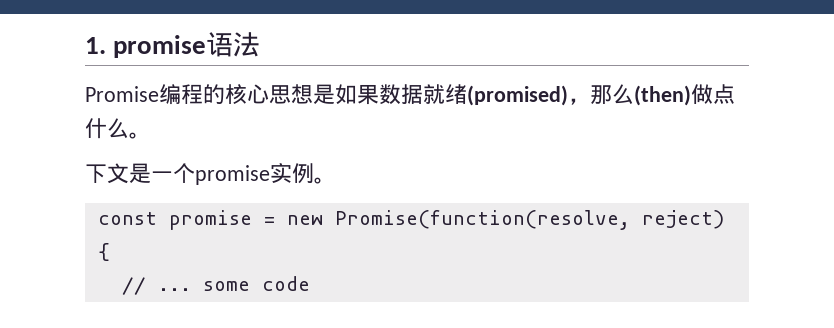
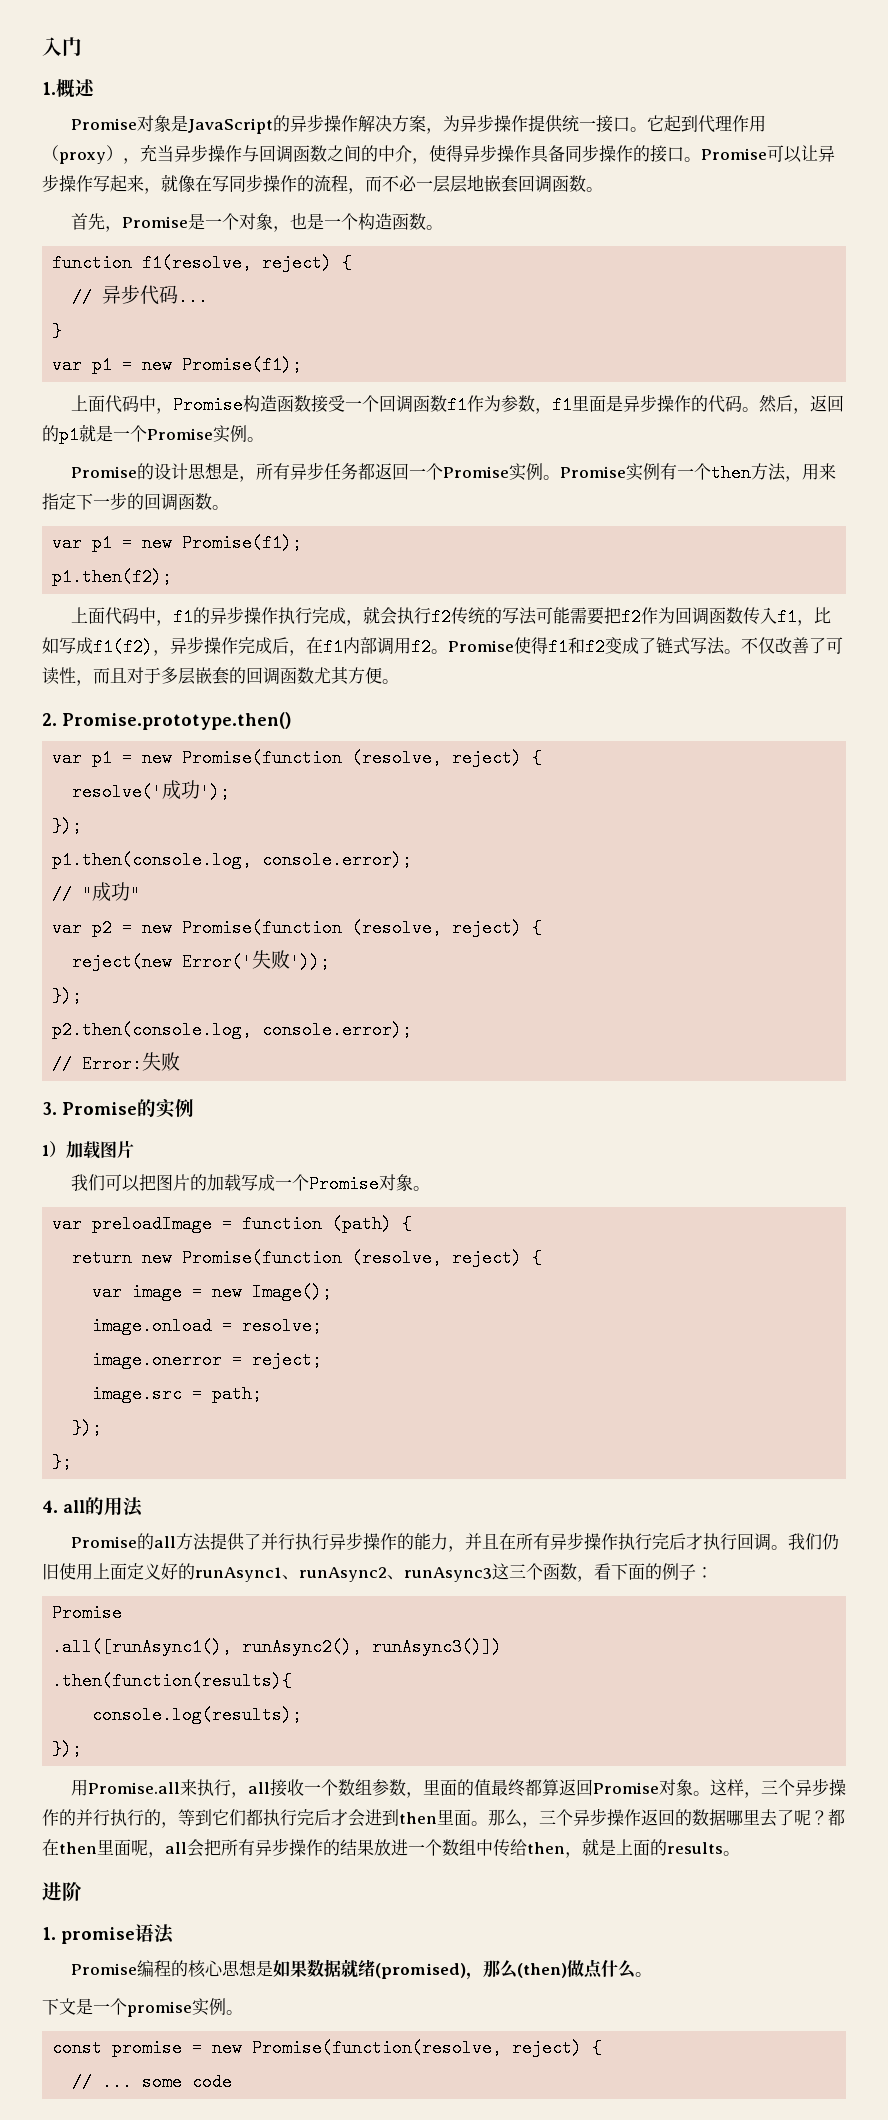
(85, 45) none -> [42,37,82,56] [42,79,95,98] [70,114,766,134] [42,144,835,164] [42,174,603,194] [70,213,443,232] [52,254,353,272] [72,285,209,306] [52,322,63,340] [52,356,303,374] [70,394,844,414] [42,424,264,444] [70,462,836,482] [42,492,229,511] [52,534,303,552] [52,568,173,586] [70,606,831,626] [42,636,843,656] [42,666,399,686] [42,712,292,730] [52,749,543,767] [72,780,231,801] [52,817,83,835] [52,851,413,869] [52,882,141,903] [52,919,543,937] [72,950,331,971] [52,987,83,1005] [52,1021,413,1039] [52,1052,181,1073] [42,1099,194,1118] [42,1140,134,1159] [70,1174,430,1193] [52,1215,413,1233] [72,1249,543,1267] [92,1283,333,1301] [92,1317,323,1335] [92,1351,323,1369] [92,1385,263,1403] [72,1419,103,1437] [52,1453,73,1471] [42,1497,143,1517] [70,1532,839,1552] [42,1563,713,1582] [52,1604,123,1622] [52,1638,503,1656] [52,1672,293,1690] [92,1706,303,1724] [52,1740,83,1758] [70,1778,846,1798] [42,1808,845,1828] [42,1838,740,1858] [42,1882,82,1901] 入门 // 1.概述 // Promise对象是JavaScript的异步操作解决方案，为异步操作提供统一接口。它起到代理作用（proxy），充当异步操作与回调函数之间的中介，使得异步操作具备同步操作的接口。Promise可以让异步操作写起来，就像在写同步操作的流程，而不必一层层地嵌套回调函数。 // 首先，Promise是一个对象，也是一个构造函数。 // function f1(resolve, reject) { // // 异步代码... // } // var p1 = new Promise(f1); // 上面代码中，Promise构造函数接受一个回调函数f1作为参数，f1里面是异步操作的代码。然后，返回的p1就是一个Promise实例。 // Promise的设计思想是，所有异步任务都返回一个Promise实例。Promise实例有一个then方法，用来指定下一步的回调函数。 // var p1 = new Promise(f1); // p1.then(f2); // 上面代码中，f1的异步操作执行完成，就会执行f2传统的写法可能需要把f2作为回调函数传入f1，比如写成f1(f2)，异步操作完成后，在f1内部调用f2。Promise使得f1和f2变成了链式写法。不仅改善了可读性，而且对于多层嵌套的回调函数尤其方便。 // 2. Promise.prototype.then() // var p1 = new Promise(function (resolve, reject) { // resolve('成功'); // }); // p1.then(console.log, console.error); // // "成功" // var p2 = new Promise(function (resolve, reject) { // reject(new Error('失败')); // }); // p2.then(console.log, console.error); // // Error:失败 // 3. Promise的实例 // 1）加载图片 // 我们可以把图片的加载写成一个Promise对象。 // var preloadImage = function (path) { // return new Promise(function (resolve, reject) { // var image = new Image(); // image.onload = resolve; // image.onerror = reject; // image.src = path; // }); // }; // 4. all的用法 // Promise的all方法提供了并行执行异步操作的能力，并且在所有异步操作执行完后才执行回调。我们仍旧使用上面定义好的runAsync1、runAsync2、runAsync3这三个函数，看下面的例子： // Promise // .all([runAsync1(), runAsync2(), runAsync3()]) // .then(function(results){ // console.log(results); // }); // 用Promise.all来执行，all接收一个数组参数，里面的值最终都算返回Promise对象。这样，三个异步操作的并行执行的，等到它们都执行完后才会进到then里面。那么，三个异步操作返回的数据哪里去了呢？都在then里面呢，all会把所有异步操作的结果放进一个数组中传给then，就是上面的results。 // 进阶 //

